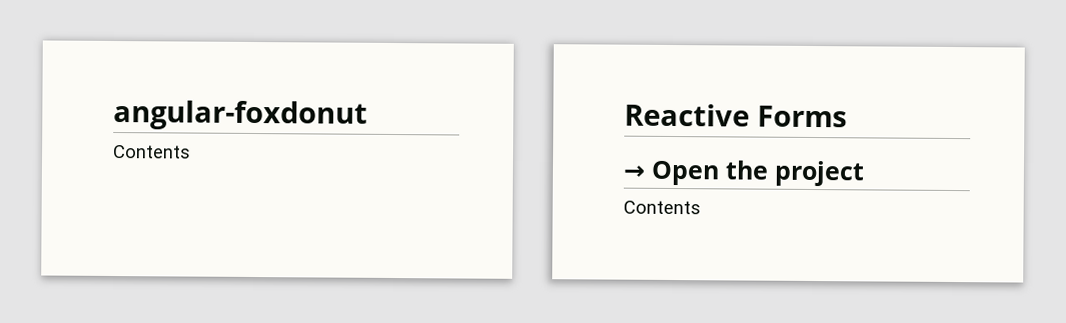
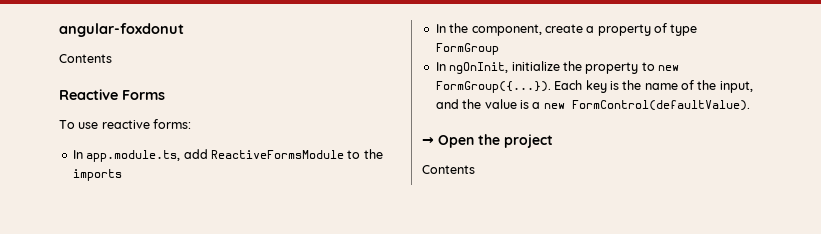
(847, 116) none -> [59,119,192,129] [72,149,383,162] [72,169,122,181] [435,23,698,36] [435,43,499,55] [435,61,679,74] [435,80,753,93] [435,99,750,111] // To use reactive forms: // In app.module.ts, add ReactiveFormsModule to the imports // In the component, create a property of type FormGroup // In ngOnInit, initialize the property to new FormGroup({...}). Each key is the name of the input, and the value is a new FormControl(defaultValue).

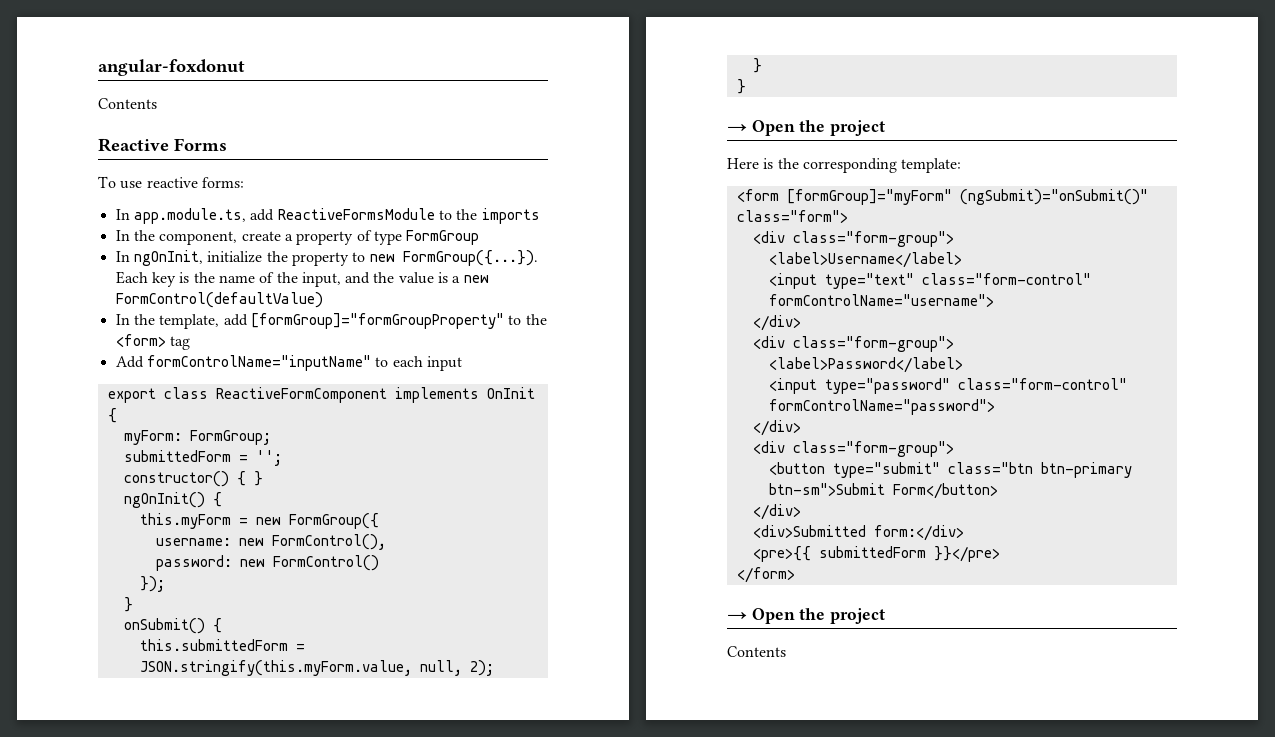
[571,100,750,111] FormControl(defaultValue). -> [115,292,323,308] [115,313,547,329] [115,334,190,350] [115,355,462,371] [107,387,535,403] [107,408,117,423] [123,430,271,445] [123,450,282,466] [123,471,263,487] [123,492,222,508] [139,513,379,529] [155,534,386,550] [155,555,379,571] [139,576,165,592] [123,597,133,612] [123,618,222,634] [139,639,305,651] [139,660,494,676] [752,58,762,73] [736,79,746,94] [727,120,886,136] [727,158,962,173] [736,189,1148,205] [736,210,848,223] [752,231,954,247] [768,252,962,268] [768,273,1091,289] [768,294,994,307] [752,315,801,331] [752,336,954,352] [768,357,963,373] [768,378,1127,394] [768,399,995,415] [752,420,801,436] [752,441,954,457] [768,462,1132,478] [768,483,998,499] [752,504,801,520] [752,525,964,541] [752,546,1000,562] [736,567,795,583] FormControl(defaultValue) // In the template, add [formGroup]="formGroupProperty" to the <form> tag // Add formControlName="inputName" to each input // export class ReactiveFormComponent implements OnInit { // myForm: FormGroup; // submittedForm = ''; // constructor() { } // ngOnInit() { // this.myForm = new FormGroup({ // username: new FormControl(), // password: new FormControl() // }); // } // onSubmit() { // this.submittedForm = JSON.stringify(this.myForm.value, null, 2); // } // } // → Open the project // Here is the corresponding template: // <form [formGroup]="myForm" (ngSubmit)="onSubmit()" class="form"> // <div class="form-group"> // <label>Username</label> // <input type="text" class="form-control" formControlName="username"> // </div> // <div class="form-group"> // <label>Password</label> // <input type="password" class="form-control" formControlName="password"> // </div> // <div class="form-group"> // <button type="submit" class="btn btn-primary btn-sm">Submit Form</button> // </div> // <div>Submitted form:</div> // <pre>{{ submittedForm }}</pre> // </form>

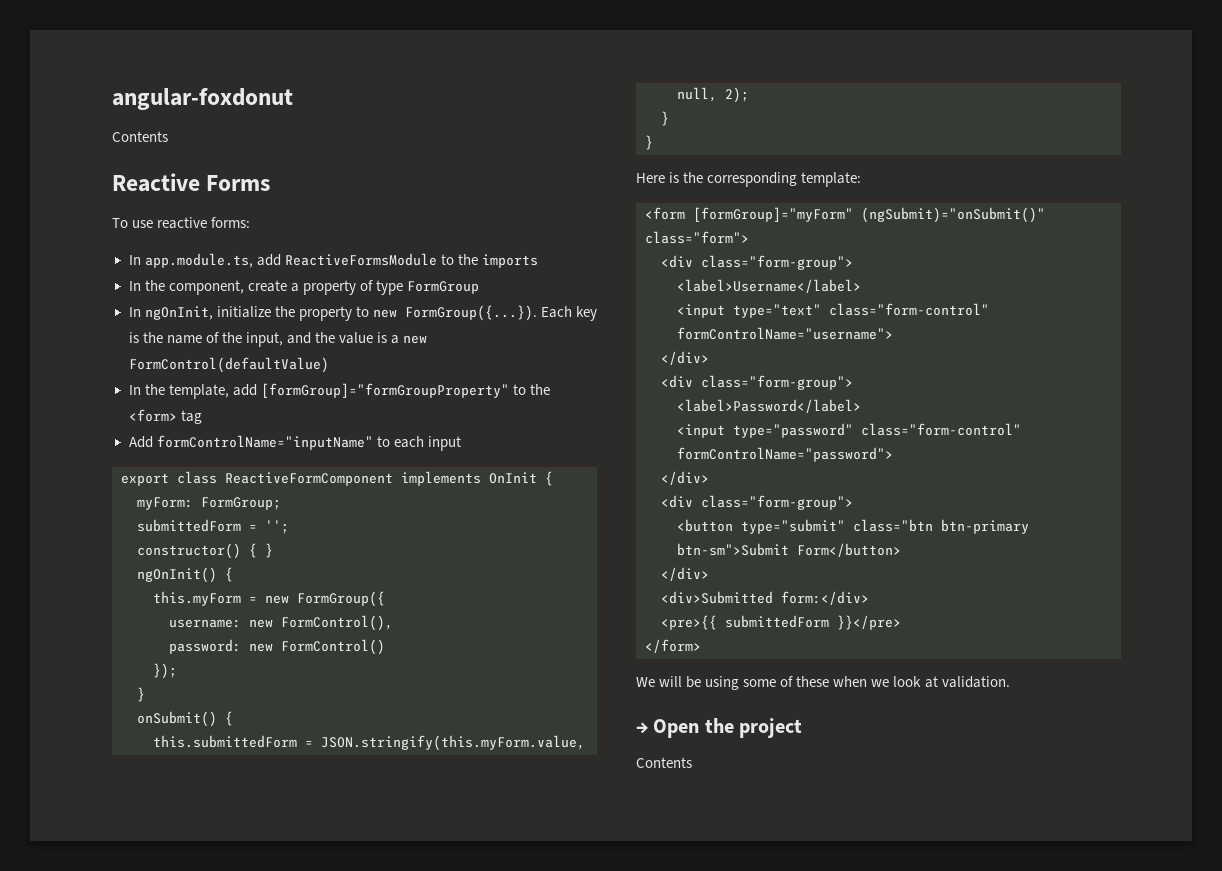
[727,120,886,136] // → Open the project -> (653, 142) none
(795, 575) none -> [636,676,1010,690] // We will be using some of these when we look at validation.

